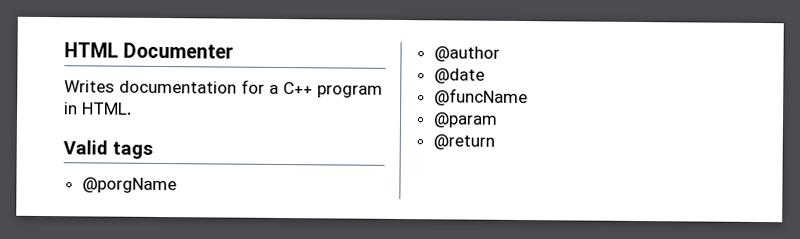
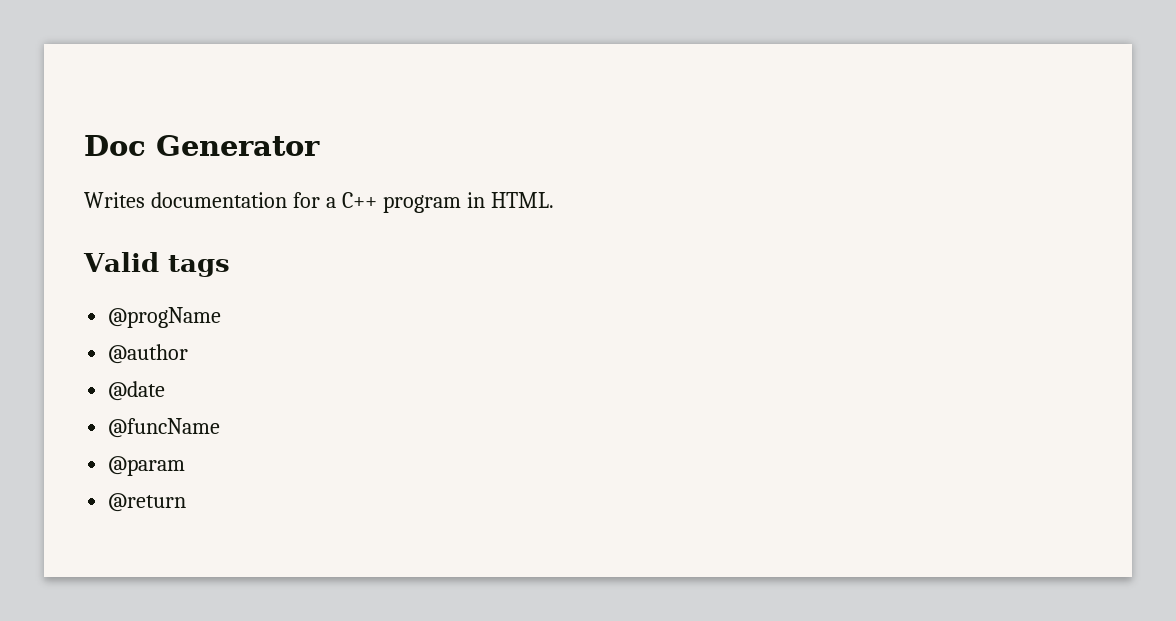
[64,42,235,59] HTML Documenter -> [84,135,320,156] Doc Generator
[81,177,177,194] @porgName -> [108,307,222,328] @progName

